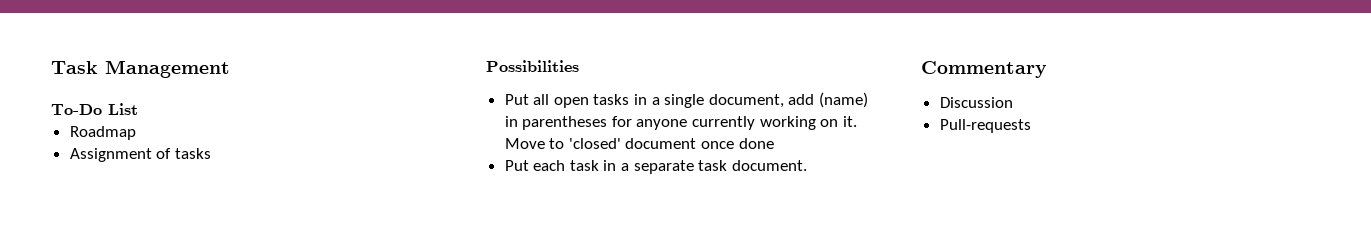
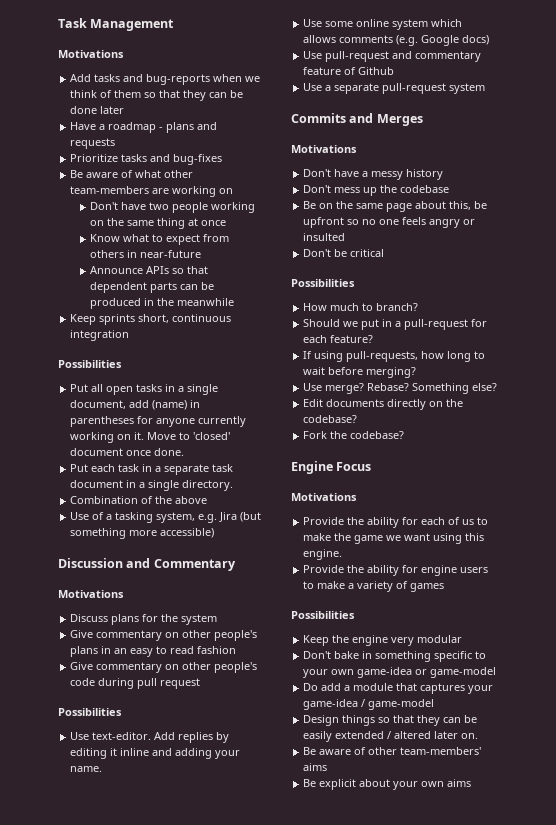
[51,103,138,115] [69,126,136,140] [69,148,211,162] To-Do List // Roadmap // Assignment of tasks -> [58,50,124,58] [70,74,261,85] [70,90,244,101] [70,106,125,114] [70,122,218,133] [70,138,116,149] [70,154,223,165] [70,170,194,178] [70,186,234,197] [89,202,255,213] [89,218,226,229] [89,234,229,245] [89,250,201,258] [89,266,208,274] [89,282,214,293] [89,298,234,309] [70,314,232,325] [70,330,130,341] Motivations // Add tasks and bug-reports when we think of them so that they can be done later // Have a roadmap - plans and requests // Prioritize tasks and bug-fixes // Be aware of what other team-members are working on // Don't have two people working on the same thing at once // Know what to expect from others in near-future // Announce APIs so that dependent parts can be produced in the meanwhile // Keep sprints short, continuous integration
[738,138,774,149] done -> [154,448,185,456] done.
[731,160,807,171] [921,61,1047,78] [939,97,1013,108] [939,119,1031,133] document. // Commentary // Discussion // Pull-requests -> [70,480,234,491] [70,496,208,504] [70,512,262,523] [70,528,215,539] [58,558,236,571] [58,590,124,598] [70,614,218,625] [70,630,258,641] [70,646,237,657] [70,662,258,673] [70,678,201,689] [58,708,122,716] [70,732,230,743] [70,748,241,759] [70,766,103,772] [303,19,463,30] [303,35,490,46] [303,51,482,62] [303,67,395,75] [303,83,486,94] [291,113,423,126] [291,145,357,153] [303,169,444,180] [303,185,450,196] [303,201,488,212] [303,217,476,228] [303,233,346,241] [303,249,385,257] [291,279,355,287] [303,303,419,311] [303,319,488,330] [303,335,374,343] [303,351,486,362] [303,367,417,378] [303,383,498,394] [303,399,464,410] [303,415,358,423] [303,431,405,439] [291,461,372,474] [291,493,357,501] [303,517,489,528] [303,533,485,544] [303,549,343,560] [303,565,489,576] [303,581,445,592] [291,611,355,619] [303,635,463,646] [303,651,487,662] [303,667,497,678] [303,683,494,694] [303,699,435,710] [303,715,478,726] [303,731,479,742] [303,747,482,755] [303,763,328,771] [303,779,472,790] document in a single directory. // Combination of the above // Use of a tasking system, e.g. Jira (but something more accessible) // Discussion and Commentary // Motivations // Discuss plans for the system // Give commentary on other people's plans in an easy to read fashion // Give commentary on other people's code during pull request // Possibilities // Use text-editor. Add replies by editing it inline and adding your name. // Use some online system which allows comments (e.g. Google docs) // Use pull-request and commentary feature of Github // Use a separate pull-request system // Commits and Merges // Motivations // Don't have a messy history // Don't mess up the codebase // Be on the same page about this, be upfront so no one feels angry or insulted // Don't be critical // Possibilities // How much to branch? // Should we put in a pull-request for each feature? // If using pull-requests, how long to wait before merging? // Use merge? Rebase? Something else? // Edit documents directly on the codebase? // Fork the codebase? // Engine Focus // Motivations // Provide the ability for each of us to make the game we want using this engine. // Provide the ability for engine users to make a variety of games // Possibilities // Keep the engine very modular // Don't bake in something specific to your own game-idea or game-model // Do add a module that captures your game-idea / game-model // Design things so that they can be easily extended / altered later on. // Be aware of other team-members' aims // Be explicit about your own aims

